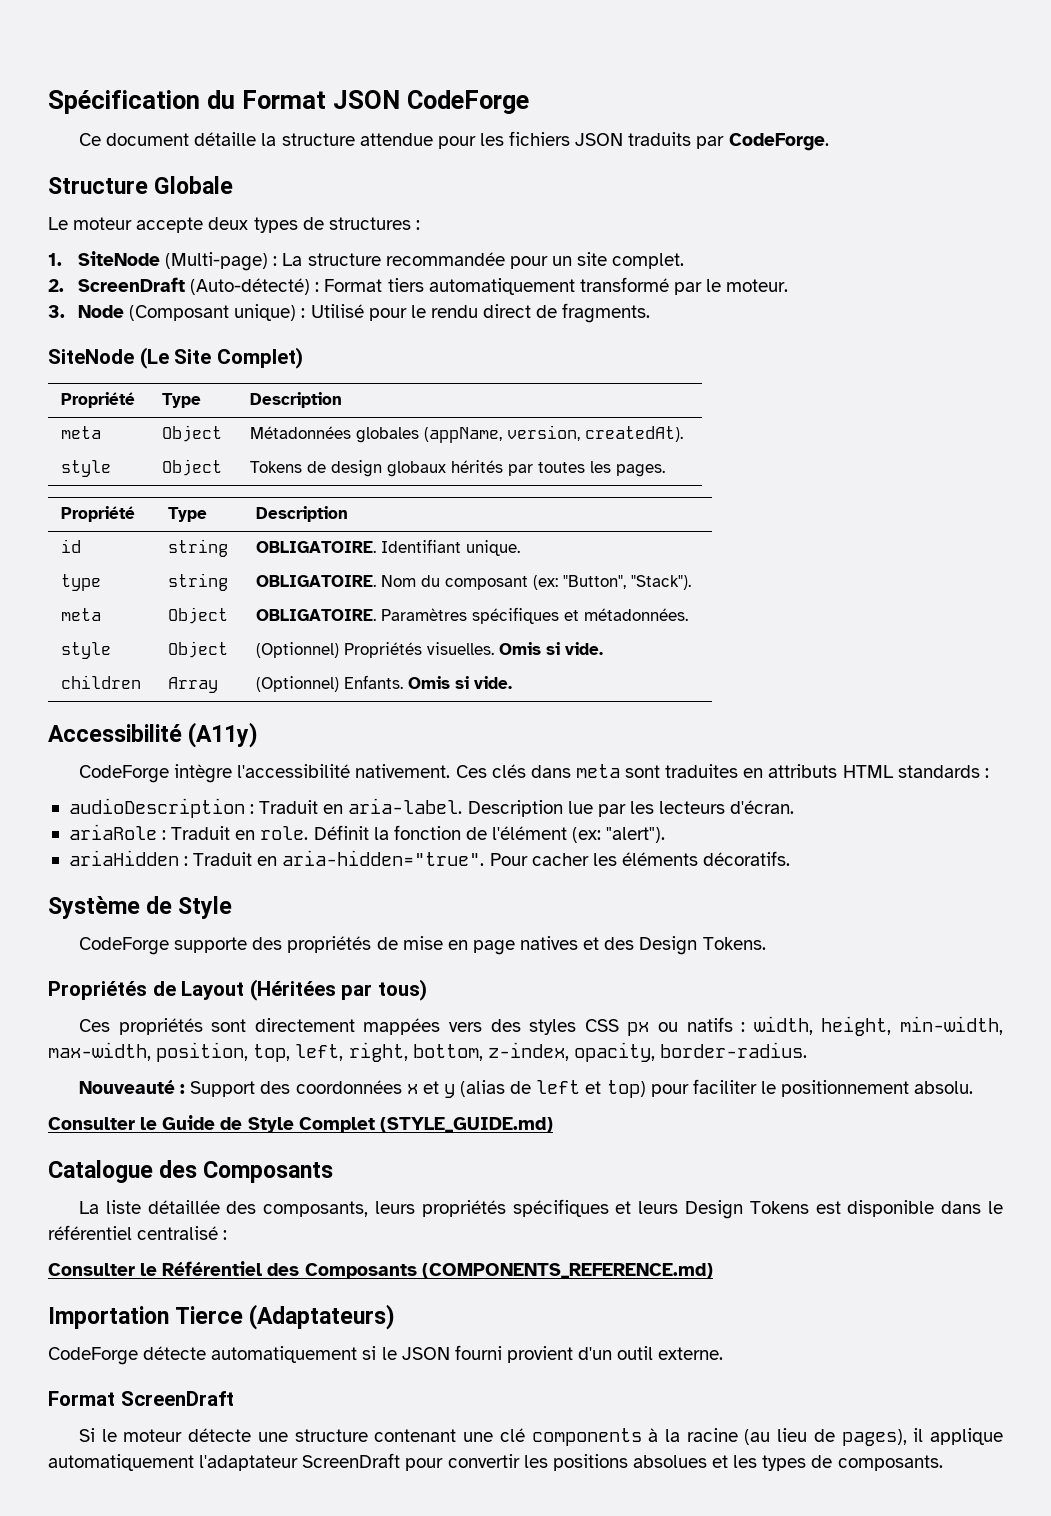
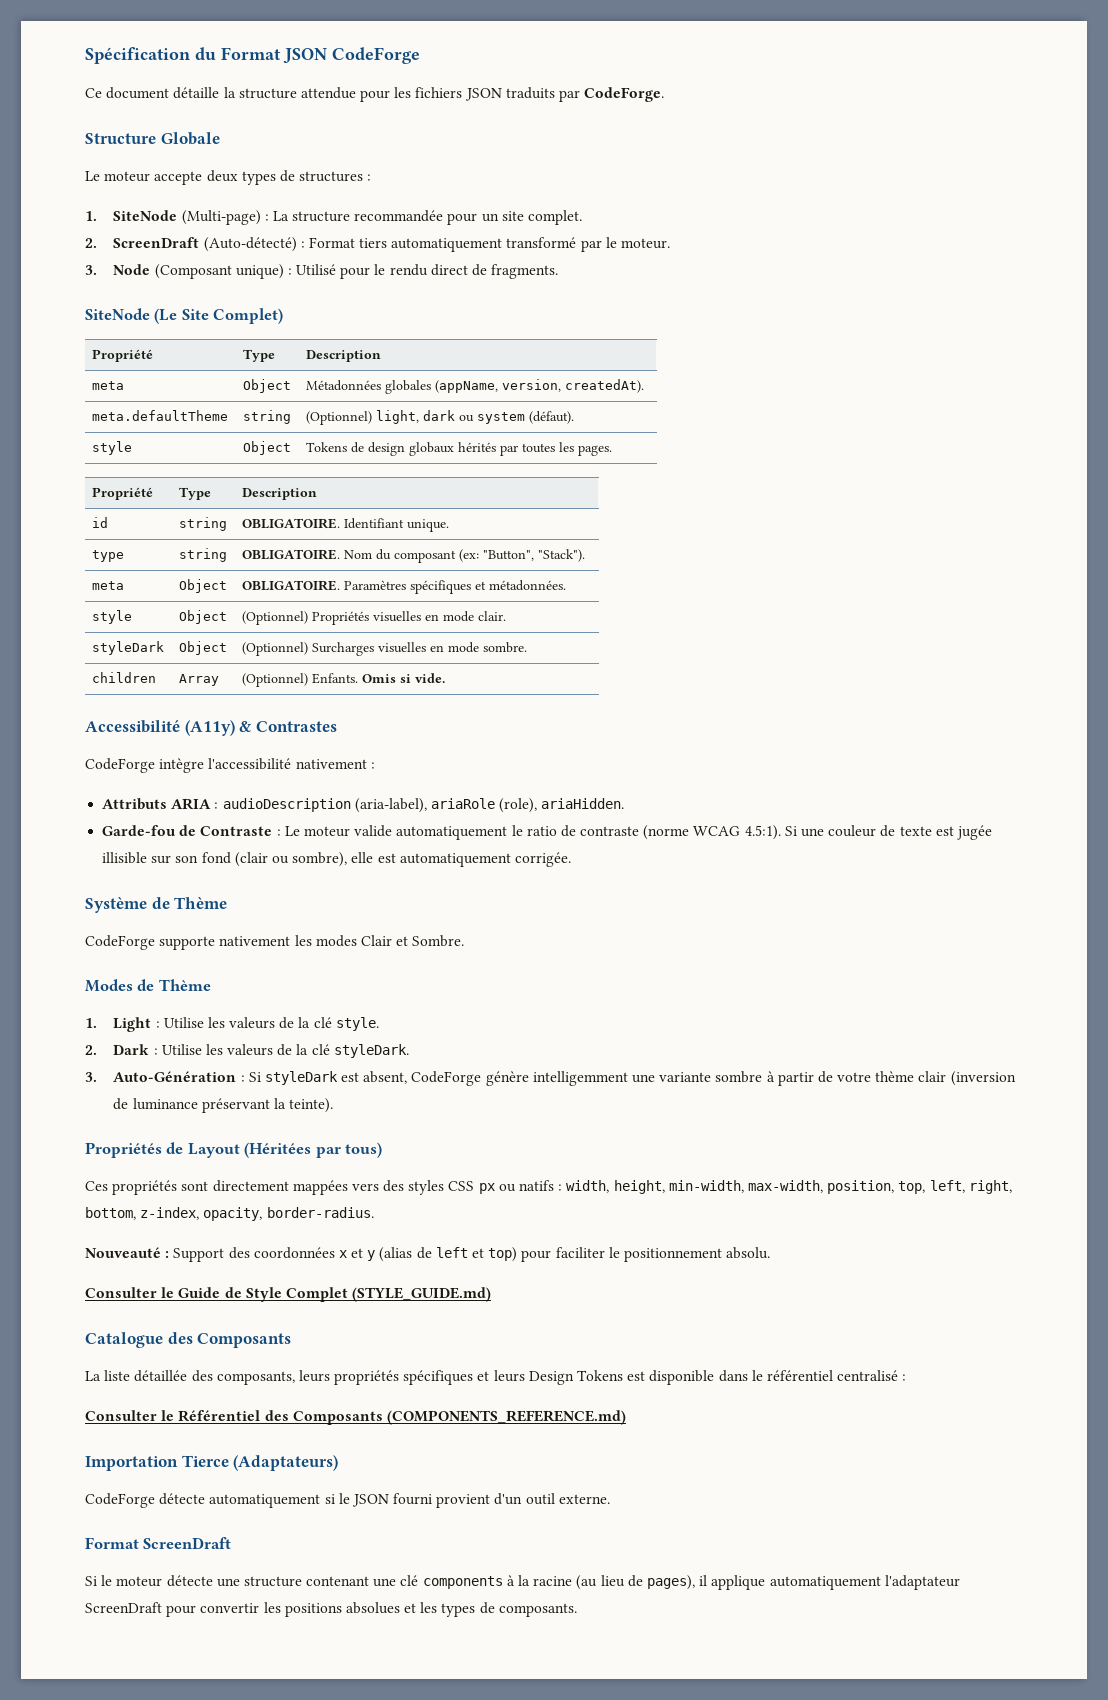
(684, 434) none -> [92,410,229,421] [243,410,292,424] [306,410,575,425] // meta.defaultTheme | string | (Optionnel) light, dark ou system (défaut).
[427,642,604,655] visuelles. Omis si vide. -> [373,611,507,622] [92,641,165,655] [179,641,228,655] [242,642,528,656] visuelles en mode clair. // styleDark | Object | (Optionnel) Surcharges visuelles en mode sombre.
(259, 735) none -> [239,721,337,732] & Contrastes
[355,764,989,778] [68,798,795,818] [68,824,666,843] [68,850,791,866] nativement. Ces clés dans meta sont traduites en attributs HTML standards : // audioDescription : Traduit en aria-label. Description lue par les lecteurs d'écran. // ariaRole : Traduit en role. Définit la fonction de l'élément (ex: "alert"). // ariaHidden : Traduit en aria-hidden="true". Pour cacher les éléments décoratifs. -> [295,759,375,769] [102,798,625,813] [102,825,992,840] [102,852,571,867] nativement : // Attributs ARIA : audioDescription (aria-label), ariaRole (role), ariaHidden. // Garde-fou de Contraste : Le moteur valide automatiquement le ratio de contraste (norme WCAG 4.5:1). Si une couleur de texte est jugée illisible sur son fond (clair ou sombre), elle est automatiquement corrigée.
[178,896,233,919] Style -> [174,897,228,909] Thème
[252,936,766,955] des propriétés de mise en page natives et des Design Tokens. -> [219,935,465,947] [85,979,211,992] [85,1017,379,1032] [85,1044,409,1058] [85,1071,1016,1086] [113,1098,334,1113] nativement les modes Clair et Sombre. // Modes de Thème // 1. Light : Utilise les valeurs de la clé style. // 2. Dark : Utilise les valeurs de la clé styleDark. // 3. Auto-Génération : Si styleDark est absent, CodeForge génère intelligemment une variante sombre à partir de votre thème clair (inversion de luminance préservant la teinte).

